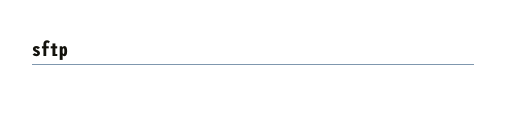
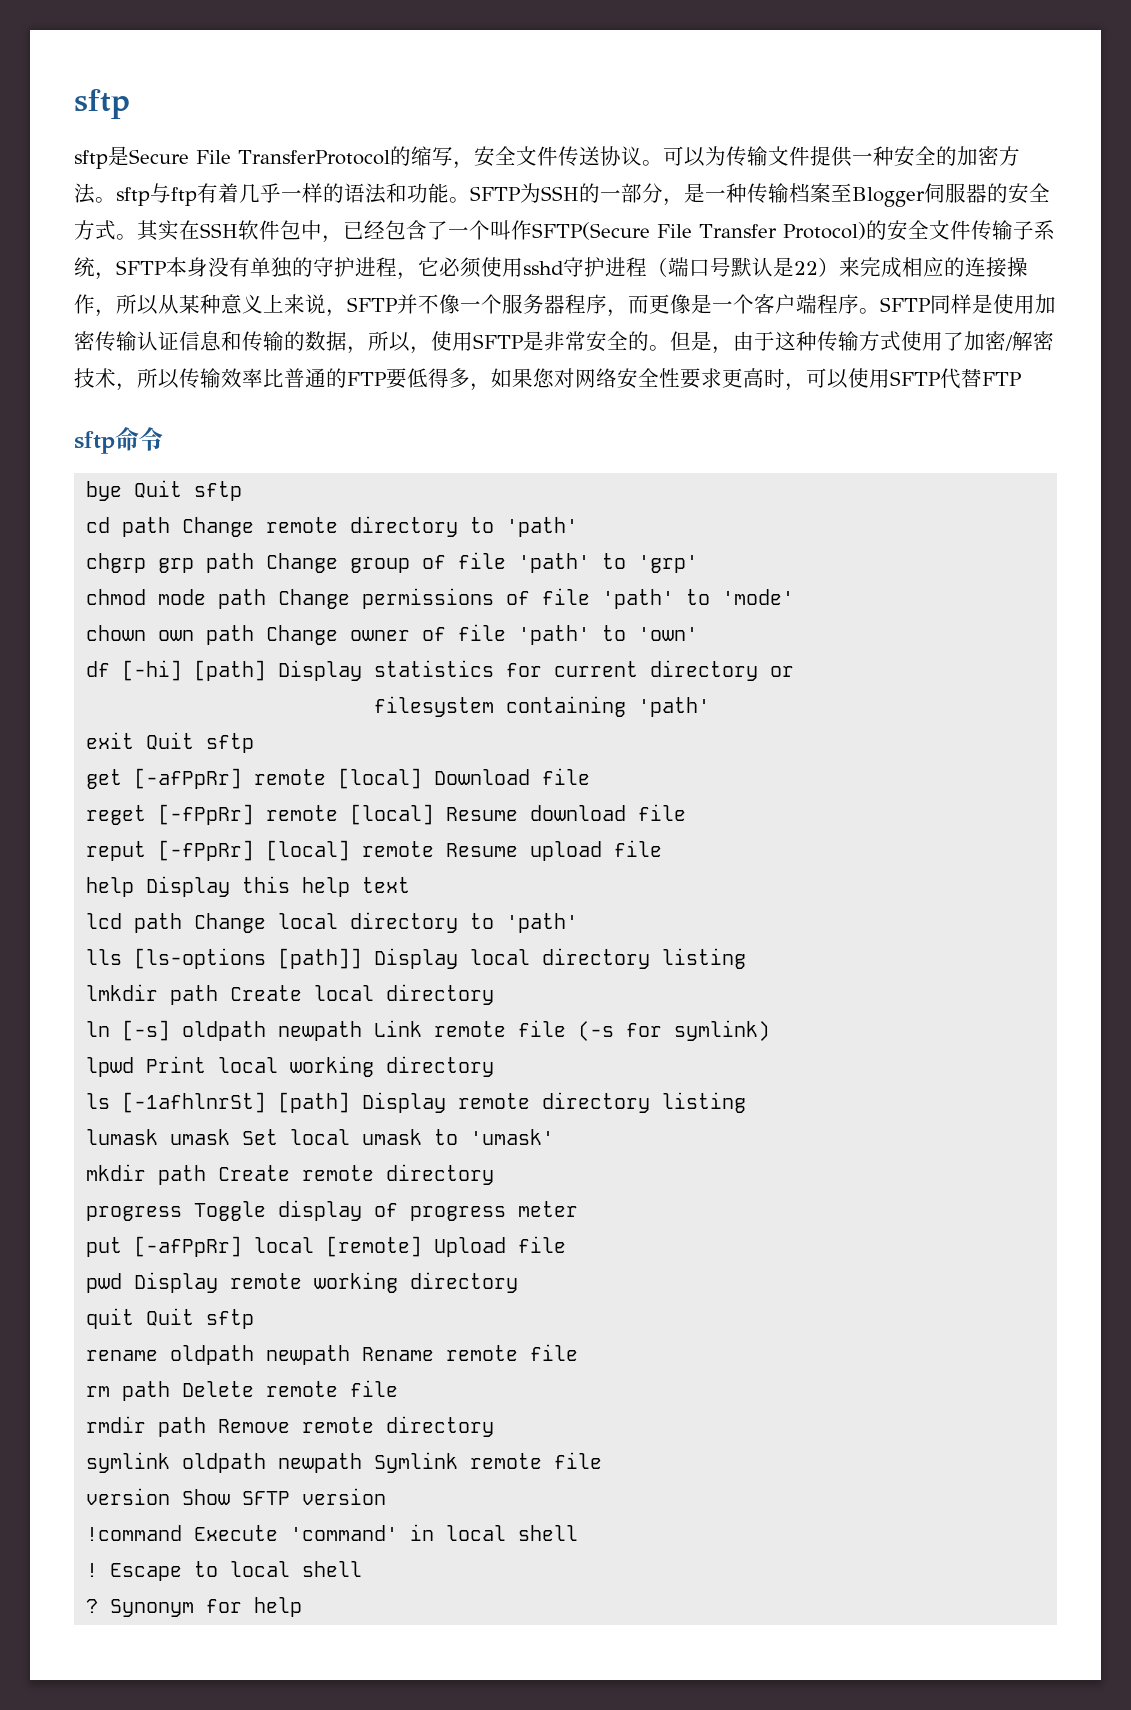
[32,40,68,60] sftp -> [74,89,130,119] [74,146,1020,169] [74,183,1050,207] [74,220,1055,243] [74,257,1028,280] [74,294,1056,317] [74,331,1054,354] [74,368,1021,391] [74,427,163,454] [86,480,243,501] [86,516,579,537] [86,552,699,573] [86,588,795,609] [86,624,699,645] [86,660,795,681] [374,696,711,717] [86,732,255,753] [86,768,591,789] [86,804,687,825] [86,840,663,861] [86,876,411,897] [86,912,579,933] [86,948,747,969] [86,984,495,1005] [86,1020,771,1041] [86,1056,495,1077] [86,1092,747,1113] [86,1129,555,1145] [86,1164,495,1185] [86,1200,579,1221] [86,1236,567,1257] [86,1272,519,1293] [86,1308,255,1329] [86,1344,579,1365] [86,1380,399,1401] [86,1416,495,1437] [86,1452,603,1473] [86,1488,387,1505] [86,1524,579,1541] [86,1561,363,1581] [86,1597,303,1617] sftp // sftp是Secure File TransferProtocol的缩写，安全文件传送协议。可以为传输文件提供一种安全的加密方法。sftp与ftp有着几乎一样的语法和功能。SFTP为SSH的一部分，是一种传输档案至Blogger伺服器的安全方式。其实在SSH软件包中，已经包含了一个叫作SFTP(Secure File Transfer Protocol)的安全文件传输子系统，SFTP本身没有单独的守护进程，它必须使用sshd守护进程（端口号默认是22）来完成相应的连接操作，所以从某种意义上来说，SFTP并不像一个服务器程序，而更像是一个客户端程序。SFTP同样是使用加密传输认证信息和传输的数据，所以，使用SFTP是非常安全的。但是，由于这种传输方式使用了加密/解密技术，所以传输效率比普通的FTP要低得多，如果您对网络安全性要求更高时，可以使用SFTP代替FTP // sftp命令 // bye Quit sftp // cd path Change remote directory to 'path' // chgrp grp path Change group of file 'path' to 'grp' // chmod mode path Change permissions of file 'path' to 'mode' // chown own path Change owner of file 'path' to 'own' // df [-hi] [path] Display statistics for current directory or // filesystem containing 'path' // exit Quit sftp // get [-afPpRr] remote [local] Download file // reget [-fPpRr] remote [local] Resume download file // reput [-fPpRr] [local] remote Resume upload file // help Display this help text // lcd path Change local directory to 'path' // lls [ls-options [path]] Display local directory listing // lmkdir path Create local directory // ln [-s] oldpath newpath Link remote file (-s for symlink) // lpwd Print local working directory // ls [-1afhlnrSt] [path] Display remote directory listing // lumask umask Set local umask to 'umask' // mkdir path Create remote directory // progress Toggle display of progress meter // put [-afPpRr] local [remote] Upload file // pwd Display remote working directory // quit Quit sftp // rename oldpath newpath Rename remote file // rm path Delete remote file // rmdir path Remove remote directory // symlink oldpath newpath Symlink remote file // version Show SFTP version // !command Execute 'command' in local shell // ! Escape to local shell // ? Synonym for help

